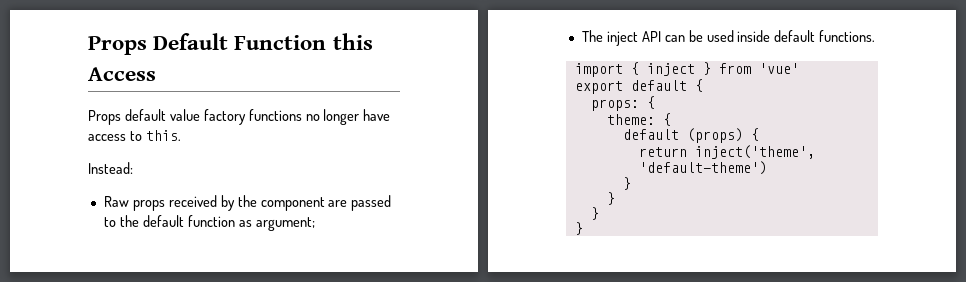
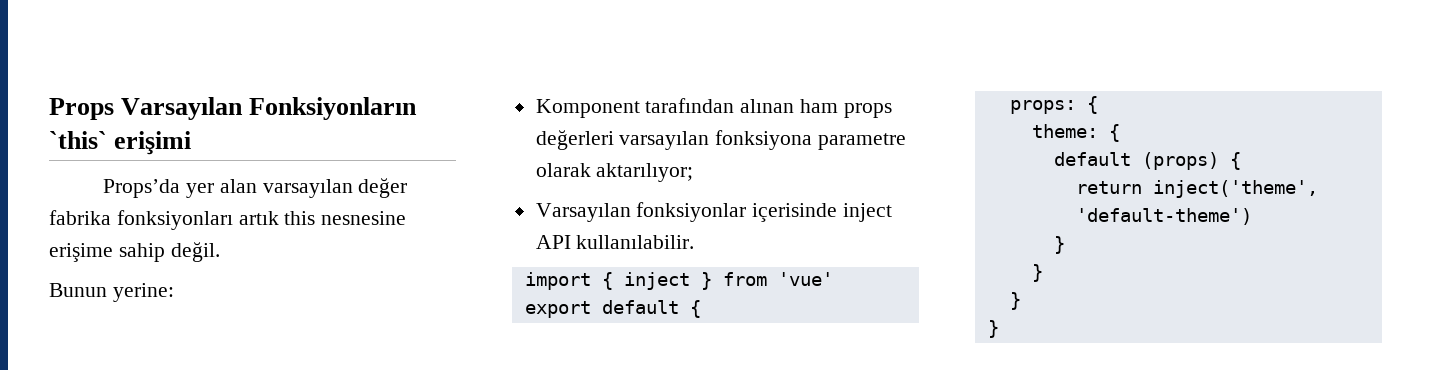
[88,33,373,55] [88,67,156,81] [88,109,391,125] [88,130,181,141] [88,162,133,174] [103,195,392,211] [103,215,315,231] [581,30,876,46] Props Default Function this Access // Props default value factory functions no longer have access to this. // Instead: // Raw props received by the component are passed to the default function as argument; // The inject API can be used inside default functions. -> [49,97,418,120] [49,131,192,155] [103,178,408,198] [49,210,407,230] [49,242,220,262] [49,283,174,302] [535,98,892,118] [535,130,907,150] [535,163,694,182] [535,202,893,222] [535,235,695,249] Props Varsayılan Fonksiyonların `this` erişimi // Props’da yer alan varsayılan değer fabrika fonksiyonları artık this nesnesine erişime sahip değil. // Bunun yerine: // Komponent tarafından alınan ham props değerleri varsayılan fonksiyona parametre olarak aktarılıyor; // Varsayılan fonksiyonlar içerisinde inject API kullanılabilir.

